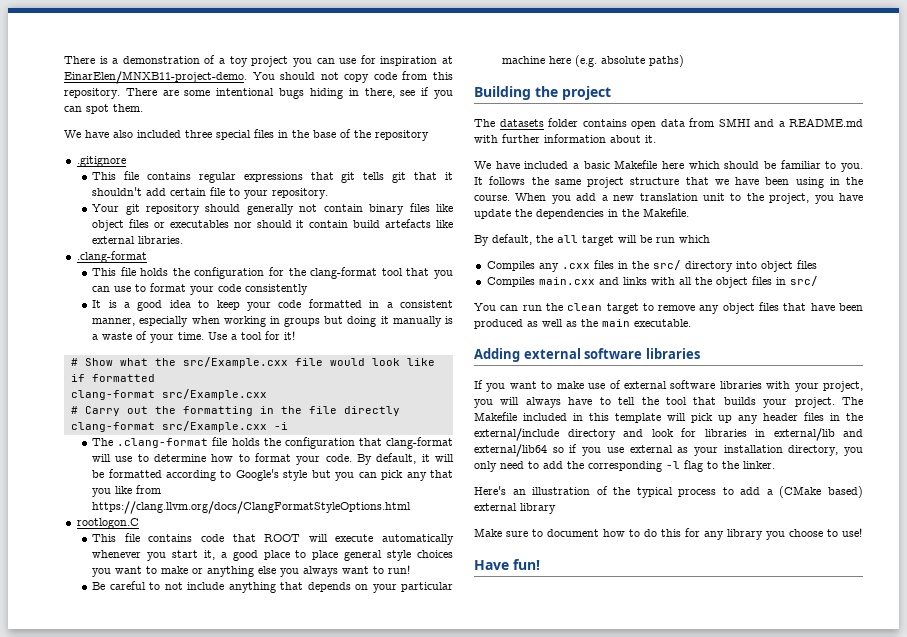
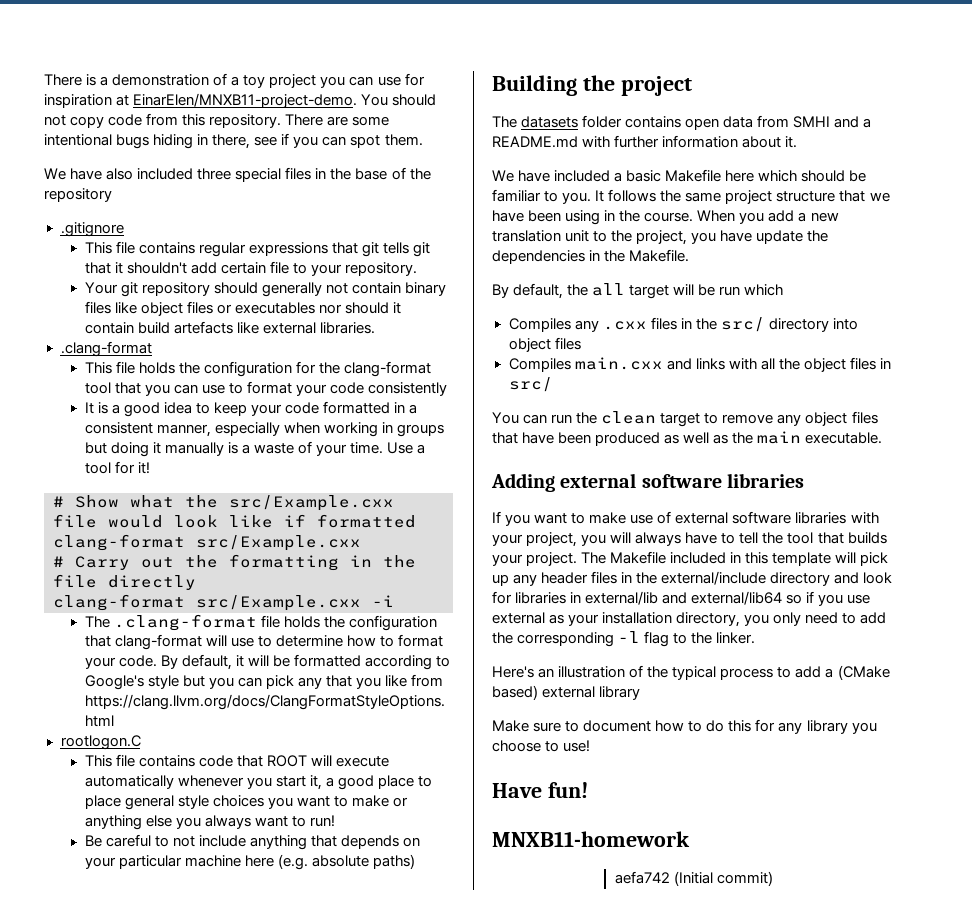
(540, 564) none -> [492,831,690,847] [614,871,773,886] // MNXB11-homework // aefa742 (Initial commit)

